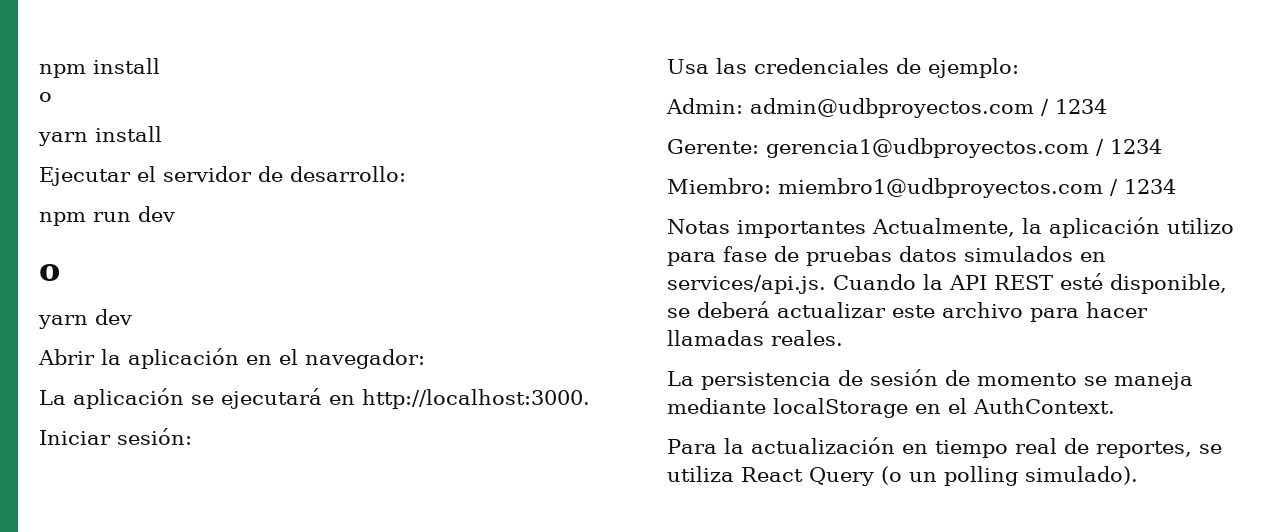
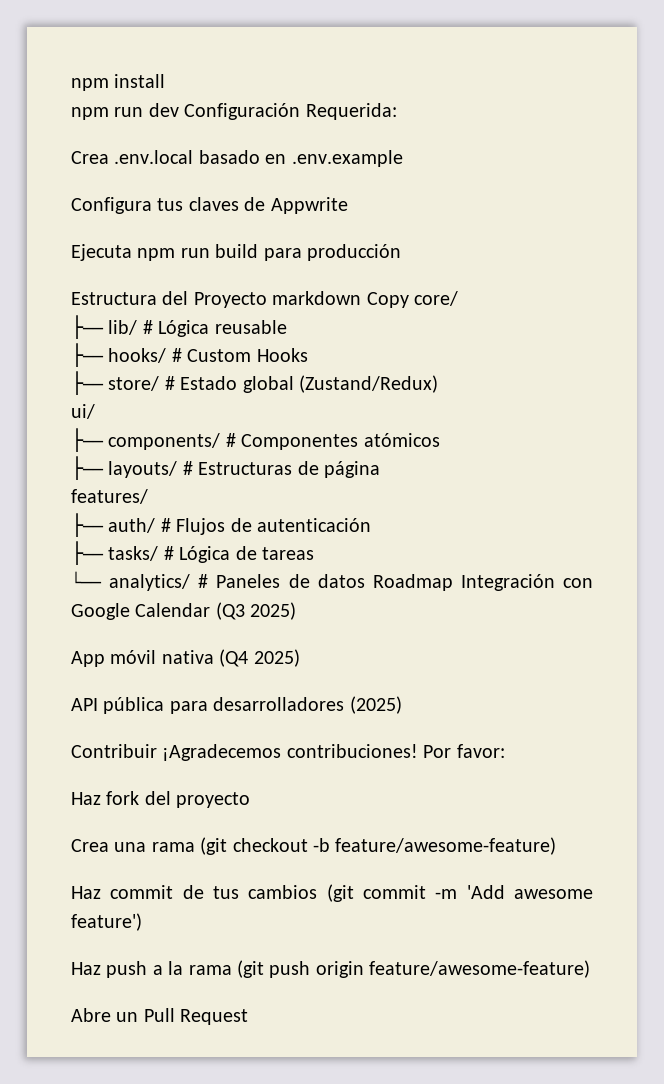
[39,92,52,102] [38,126,162,146] [39,166,406,186] [39,206,175,226] [39,264,60,281] [38,309,132,329] [38,348,425,369] [39,388,590,409] [39,428,192,445] [667,58,1019,78] [666,98,1107,118] [667,138,1162,158] [667,178,1176,198] [667,217,1234,238] [667,246,1106,266] [667,273,1227,294] [667,301,1148,322] [667,330,843,346] [667,369,1193,390] [667,398,1115,418] [667,437,1222,458] [667,466,1138,486] o // yarn install // Ejecutar el servidor de desarrollo: // npm run dev // o // yarn dev // Abrir la aplicación en el navegador: // La aplicación se ejecutará en http://localhost:3000. // Iniciar sesión: // Usa las credenciales de ejemplo: // Admin: admin@udbproyectos.com / 1234 // Gerente: gerencia1@udbproyectos.com / 1234 // Miembro: miembro1@udbproyectos.com / 1234 // Notas importantes Actualmente, la aplicación utilizo para fase de pruebas datos simulados en services/api.js. Cuando la API REST esté disponible, se deberá actualizar este archivo para hacer llamadas reales. // La persistencia de sesión de momento se maneja mediante localStorage en el AuthContext. // Para la actualización en tiempo real de reportes, se utiliza React Query (o un polling simulado). -> [71,103,397,120] [71,150,403,167] [71,197,348,214] [71,244,401,261] [71,291,458,308] [71,315,287,339] [71,343,308,367] [71,371,438,395] [71,404,95,419] [71,428,440,452] [71,456,380,480] [71,489,148,504] [71,513,371,537] [71,541,314,565] [71,571,593,591] [71,602,297,620] [71,649,300,667] [71,696,402,714] [71,744,505,761] [71,791,251,808] [71,837,557,855] [71,884,593,902] [71,913,142,931] [71,960,591,978] [71,1008,249,1025] npm run dev Configuración Requerida: // Crea .env.local basado en .env.example // Configura tus claves de Appwrite // Ejecuta npm run build para producción // Estructura del Proyecto markdown Copy core/ // ├── lib/ # Lógica reusable // ├── hooks/ # Custom Hooks // ├── store/ # Estado global (Zustand/Redux) // ui/ // ├── components/ # Componentes atómicos // ├── layouts/ # Estructuras de página // features/ // ├── auth/ # Flujos de autenticación // ├── tasks/ # Lógica de tareas // └── analytics/ # Paneles de datos Roadmap Integración con Google Calendar (Q3 2025) // App móvil nativa (Q4 2025) // API pública para desarrolladores (2025) // Contribuir ¡Agradecemos contribuciones! Por favor: // Haz fork del proyecto // Crea una rama (git checkout -b feature/awesome-feature) // Haz commit de tus cambios (git commit -m 'Add awesome feature') // Haz push a la rama (git push origin feature/awesome-feature) // Abre un Pull Request

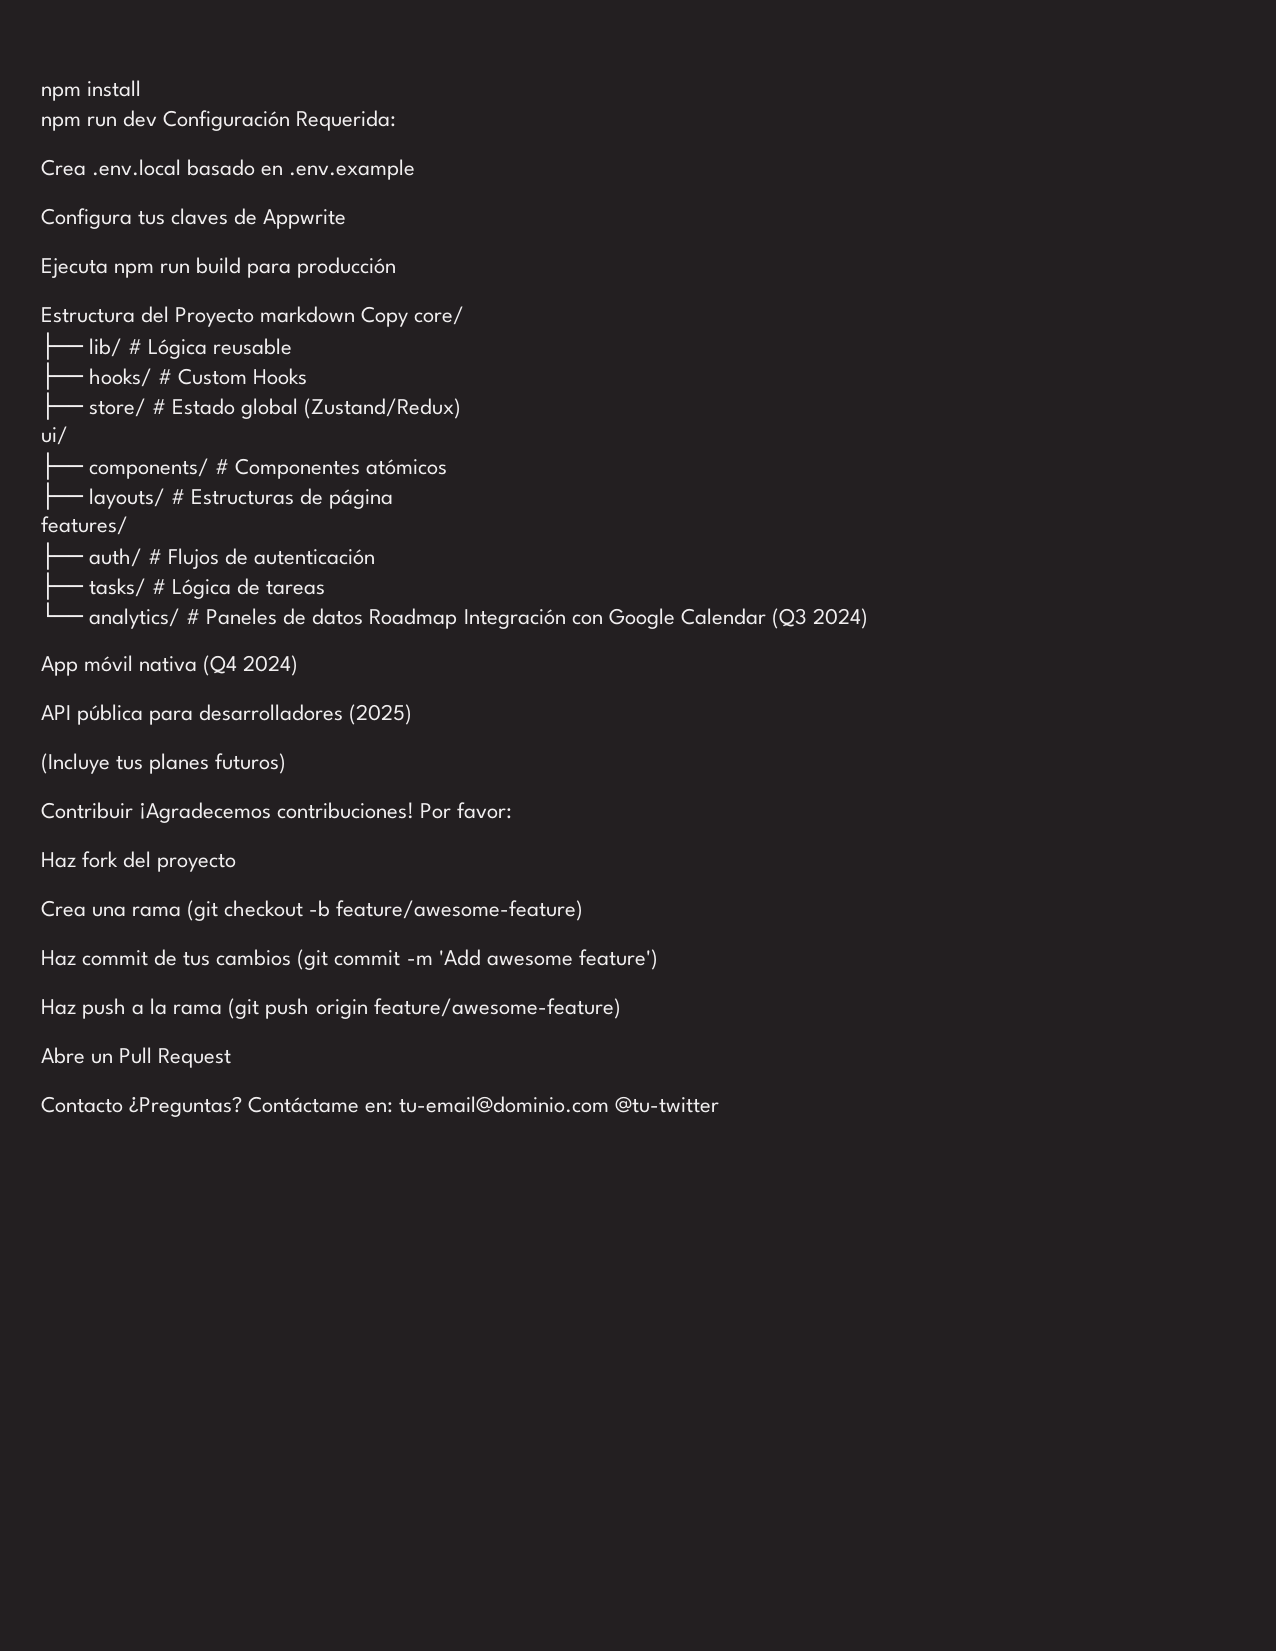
[250,602,297,620] 2025) -> [812,608,868,629] 2024)
[253,649,300,667] 2025) -> [243,655,299,676] 2024)
(402, 705) none -> [41,753,287,774] // (Incluye tus planes futuros)
(249, 1017) none -> [41,1096,720,1117] // Contacto ¿Preguntas? Contáctame en: tu-email@dominio.com @tu-twitter

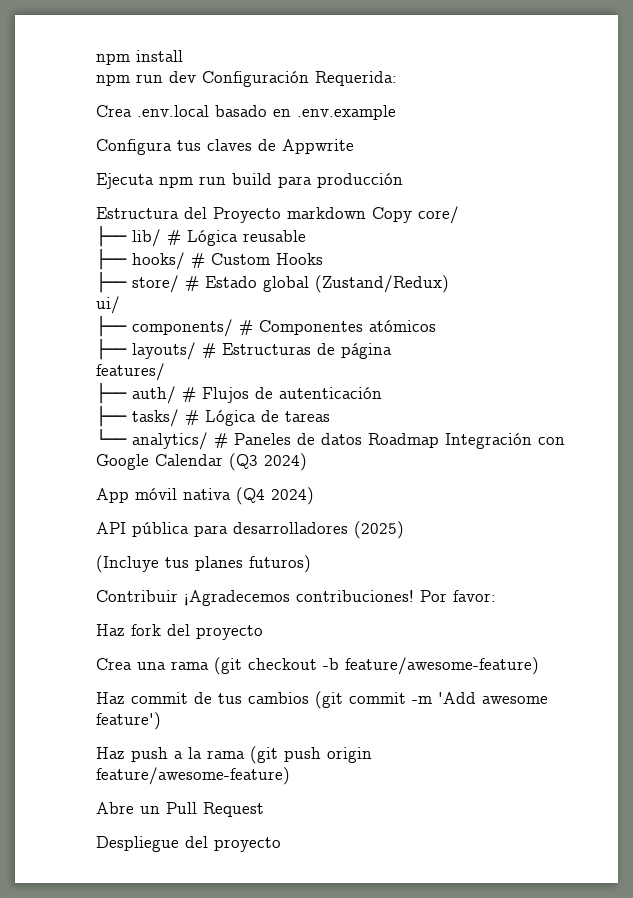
[41,1096,720,1117] Contacto ¿Preguntas? Contáctame en: tu-email@dominio.com @tu-twitter -> [96,836,281,852] Despliegue del proyecto

